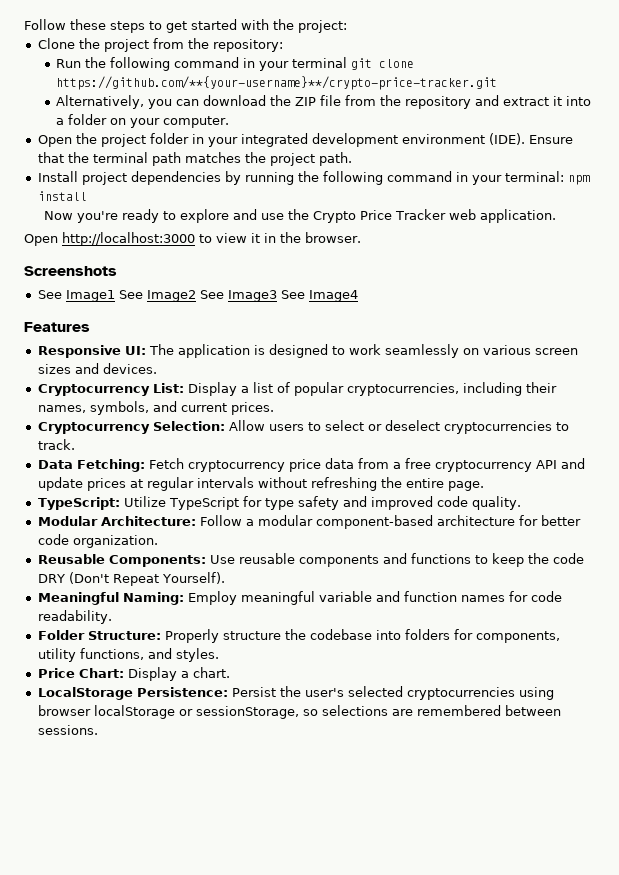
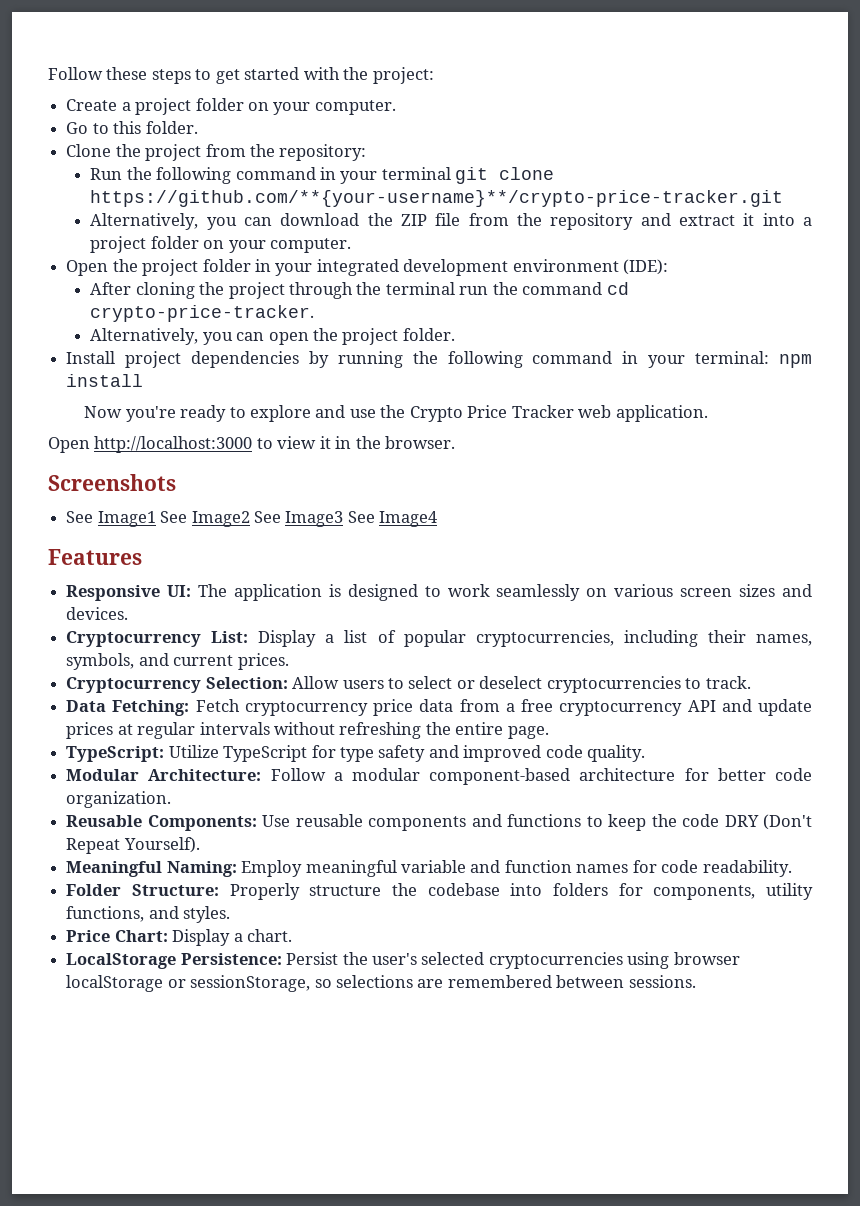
(347, 26) none -> [66,98,396,115] [66,121,198,134] // Create a project folder on your computer. // Go to this folder.
(65, 121) none -> [90,236,147,253] project
[488,133,573,145] [37,152,352,166] (IDE). Ensure that the terminal path matches the project path. -> [623,259,669,275] [90,282,629,299] [90,305,315,322] [90,328,455,345] (IDE): // After cloning the project through the terminal run the command cd crypto-price-tracker. // Alternatively, you can open the project folder.

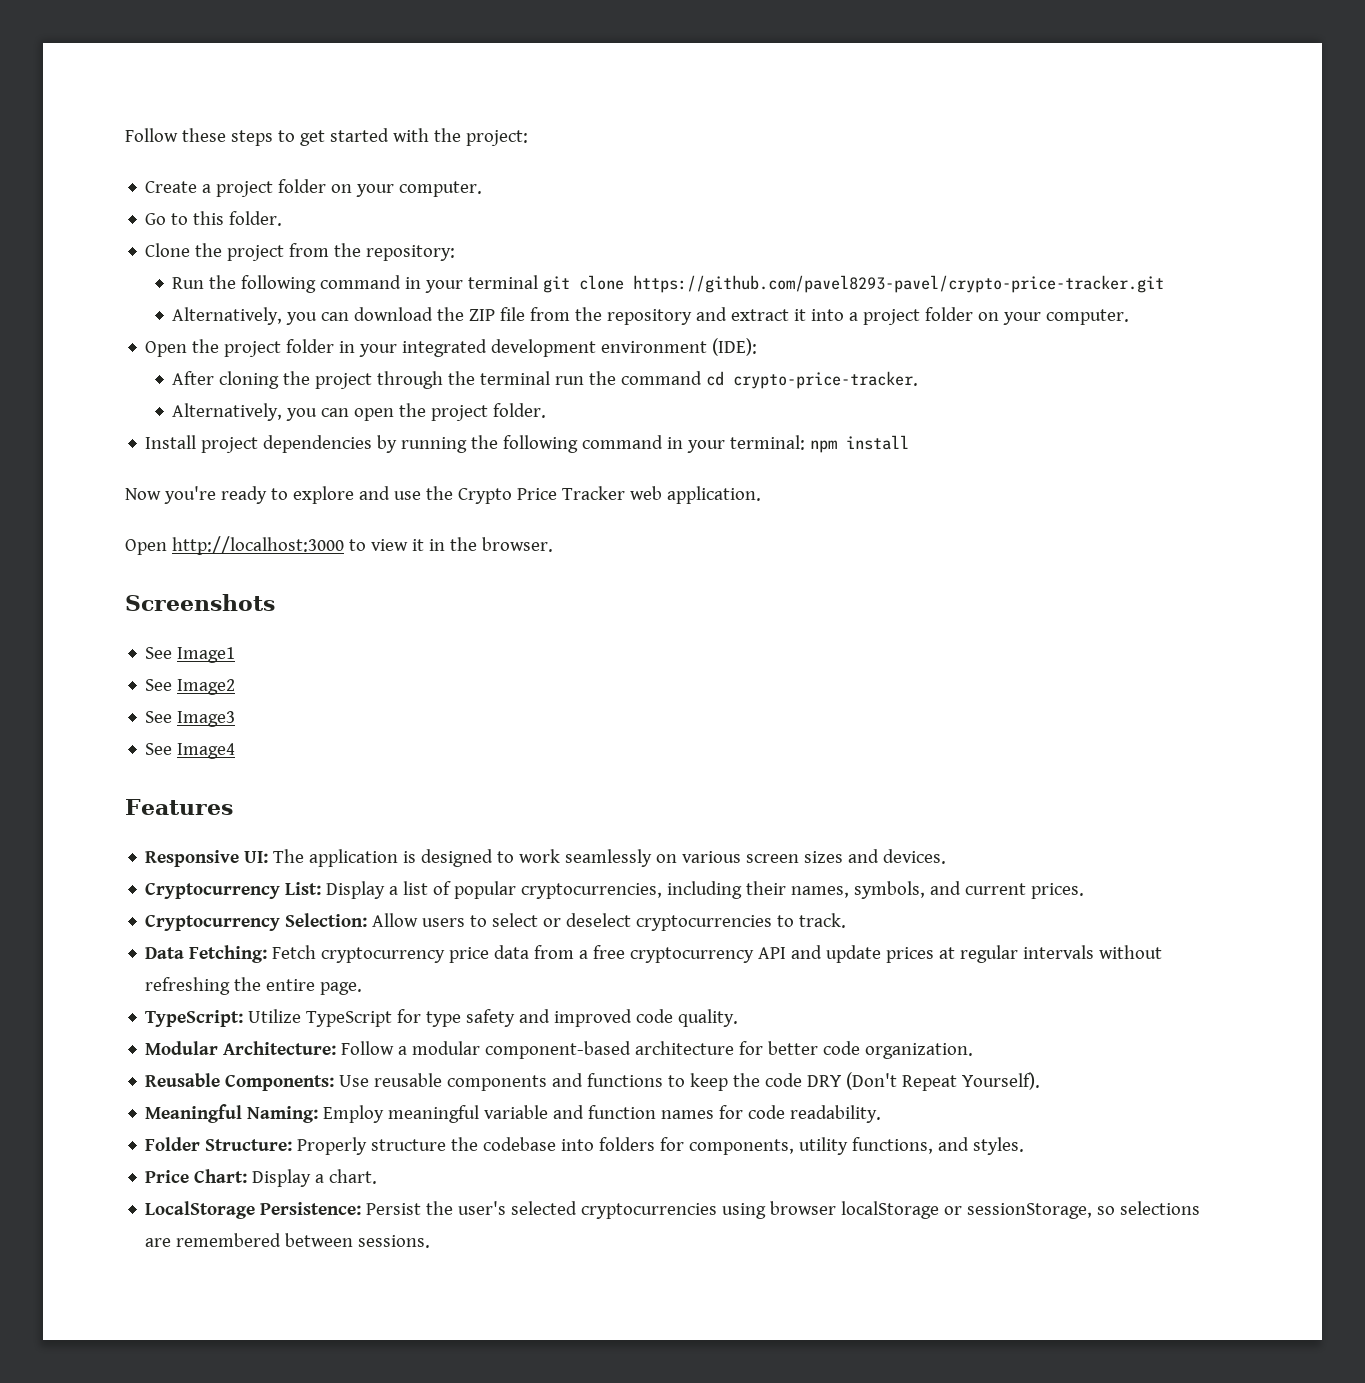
[90,190,784,207] https://github.com/**{your-username}**/crypto-price-tracker.git -> [633,275,1165,293] https://github.com/pavel8293-pavel/crypto-price-tracker.git
(156, 519) none -> (236, 655) //
(250, 519) none -> (236, 687) //
(344, 519) none -> (236, 719) //

